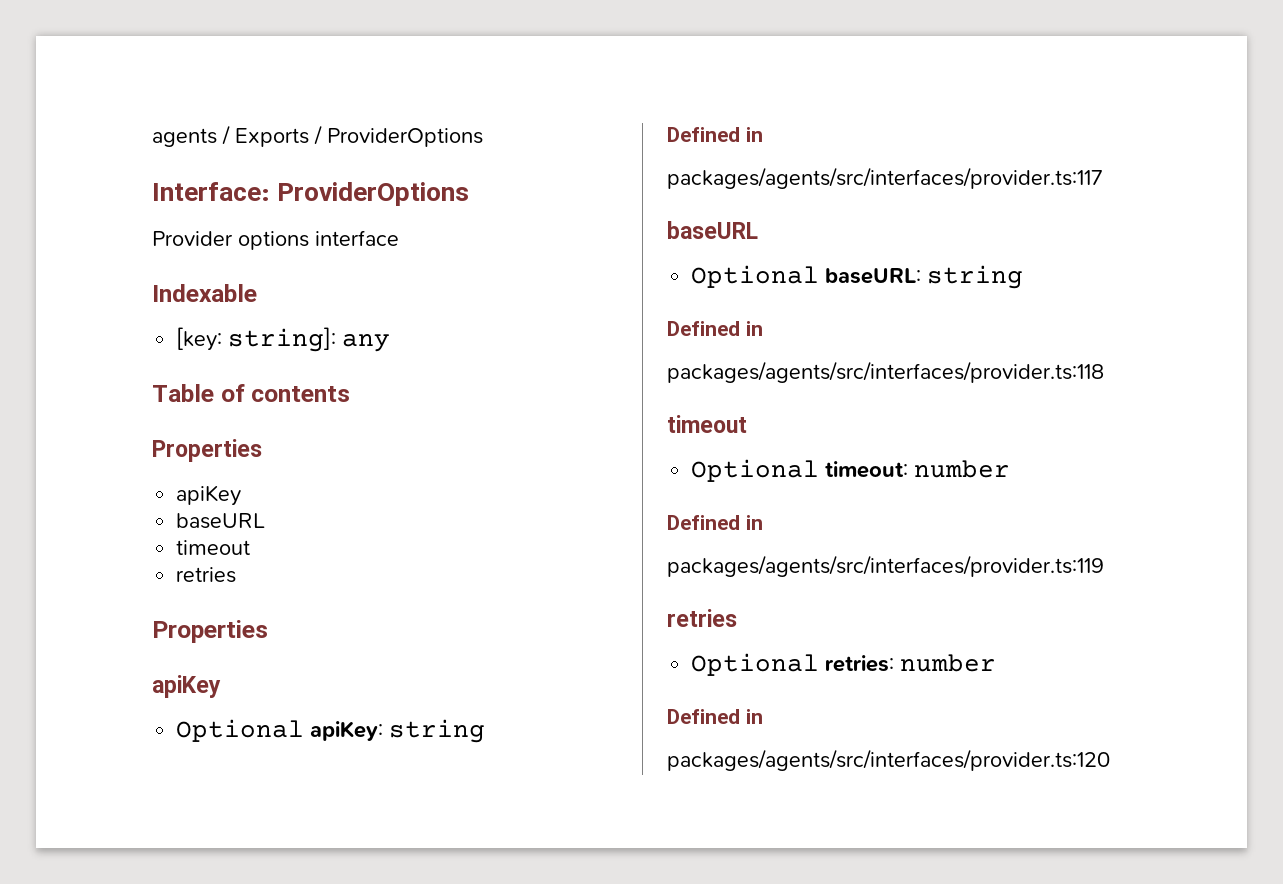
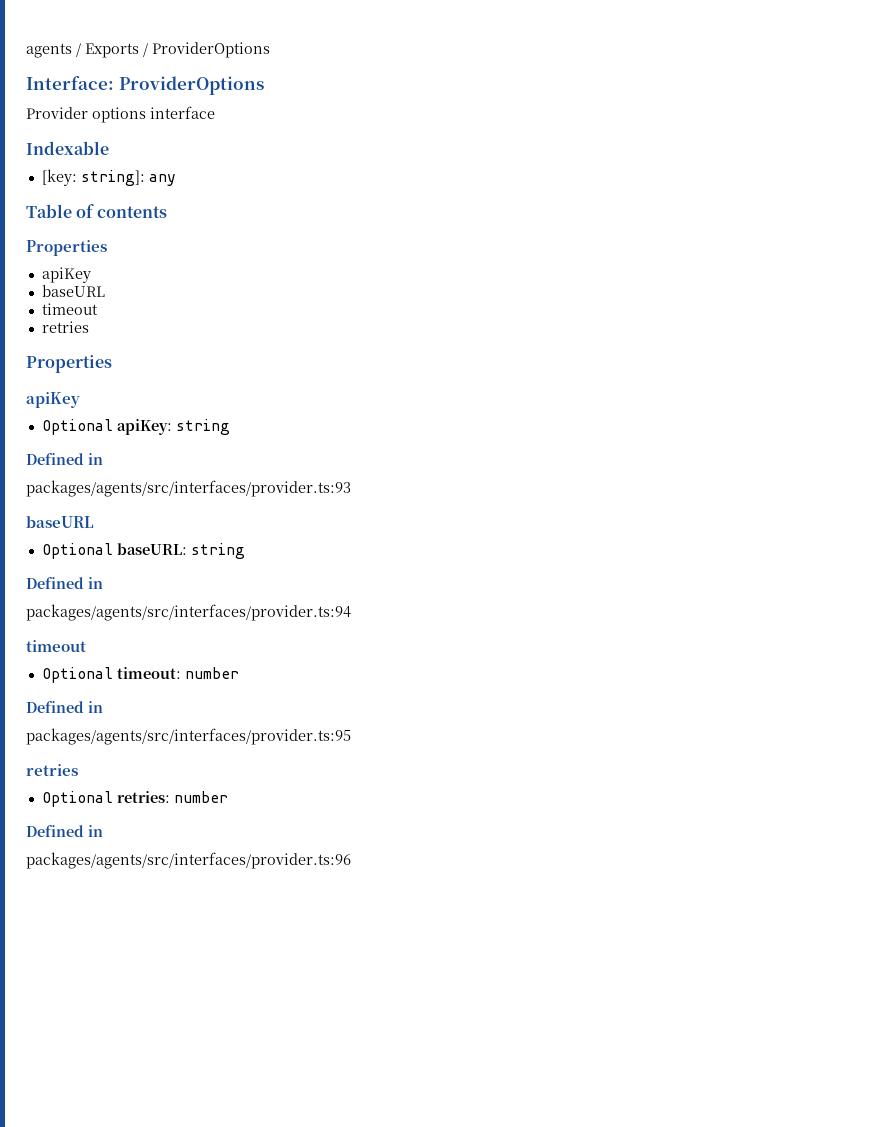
[667,167,1103,189] packages/agents/src/interfaces/provider.ts:117 -> [26,480,351,497] packages/agents/src/interfaces/provider.ts:93
[667,361,1104,383] packages/agents/src/interfaces/provider.ts:118 -> [26,604,351,621] packages/agents/src/interfaces/provider.ts:94
[667,555,1104,577] packages/agents/src/interfaces/provider.ts:119 -> [26,728,351,745] packages/agents/src/interfaces/provider.ts:95
[667,749,1110,771] packages/agents/src/interfaces/provider.ts:120 -> [26,852,351,869] packages/agents/src/interfaces/provider.ts:96

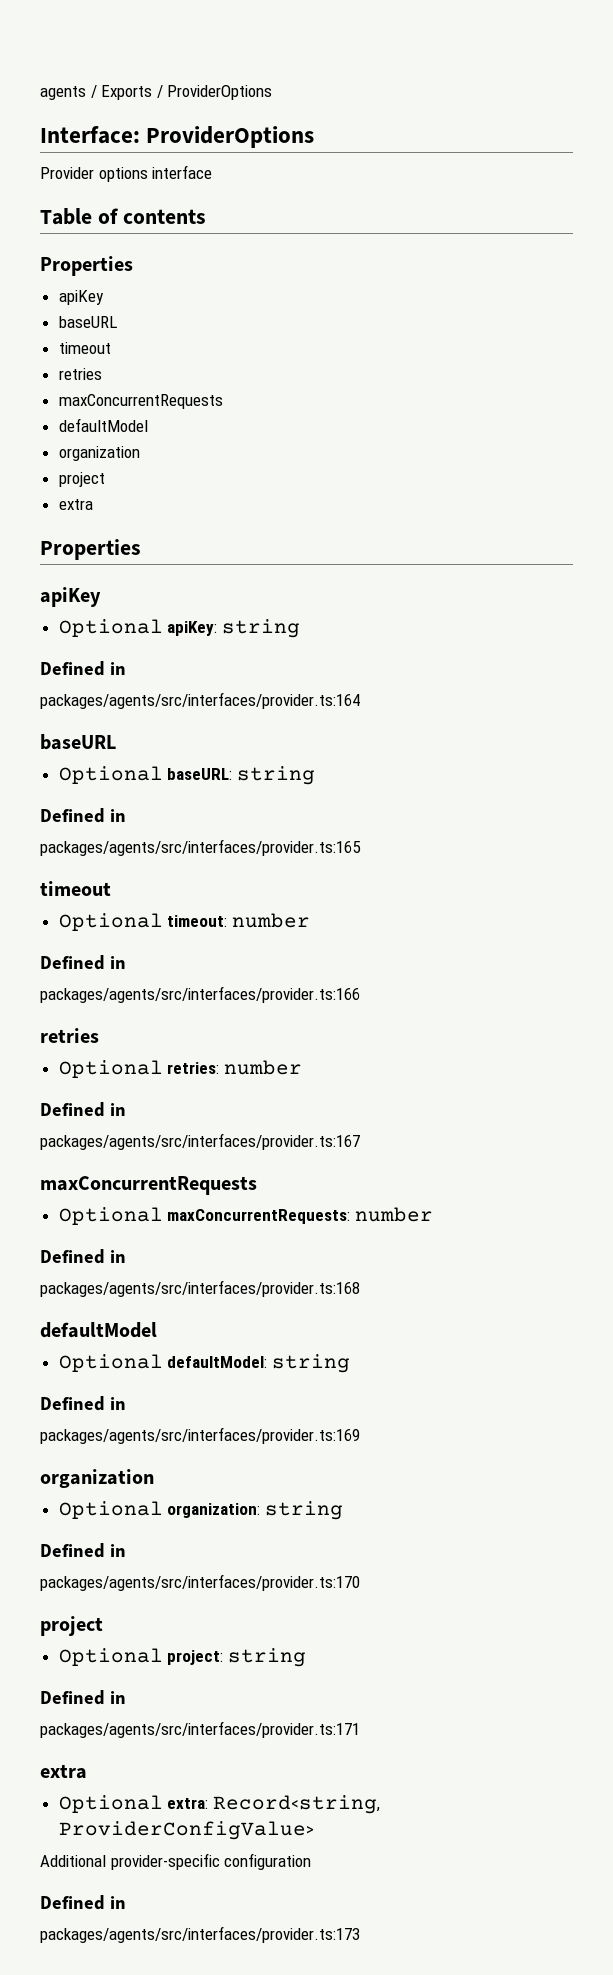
[26,141,109,155] [41,169,176,186] // Indexable // [key: string]: any -> (213, 172) none
(89, 327) none -> [58,394,223,409] [58,418,148,432] [58,446,140,461] [58,472,105,487] [58,499,93,510] // maxConcurrentRequests // defaultModel // organization // project // extra
[26,480,351,497] packages/agents/src/interfaces/provider.ts:93 -> [40,692,360,709] packages/agents/src/interfaces/provider.ts:164
[26,604,351,621] packages/agents/src/interfaces/provider.ts:94 -> [40,839,361,856] packages/agents/src/interfaces/provider.ts:165
[26,728,351,745] packages/agents/src/interfaces/provider.ts:95 -> [40,986,360,1003] packages/agents/src/interfaces/provider.ts:166
[26,852,351,869] packages/agents/src/interfaces/provider.ts:96 -> [40,1133,360,1150] [40,1176,257,1195] [58,1207,433,1225] [40,1249,126,1264] [40,1280,360,1297] [40,1322,157,1338] [58,1354,350,1373] [40,1396,126,1411] [40,1427,360,1444] [40,1469,154,1488] [58,1501,343,1520] [40,1543,126,1558] [40,1574,360,1591] [40,1616,103,1636] [58,1648,306,1667] [40,1690,126,1705] [40,1721,360,1738] [40,1764,87,1779] [58,1795,380,1814] [58,1821,314,1840] [40,1853,312,1870] [40,1895,126,1910] [40,1926,360,1943] packages/agents/src/interfaces/provider.ts:167 // maxConcurrentRequests // Optional maxConcurrentRequests: number // Defined in // packages/agents/src/interfaces/provider.ts:168 // defaultModel // Optional defaultModel: string // Defined in // packages/agents/src/interfaces/provider.ts:169 // organization // Optional organization: string // Defined in // packages/agents/src/interfaces/provider.ts:170 // project // Optional project: string // Defined in // packages/agents/src/interfaces/provider.ts:171 // extra // Optional extra: Record<string, ProviderConfigValue> // Additional provider-specific configuration // Defined in // packages/agents/src/interfaces/provider.ts:173

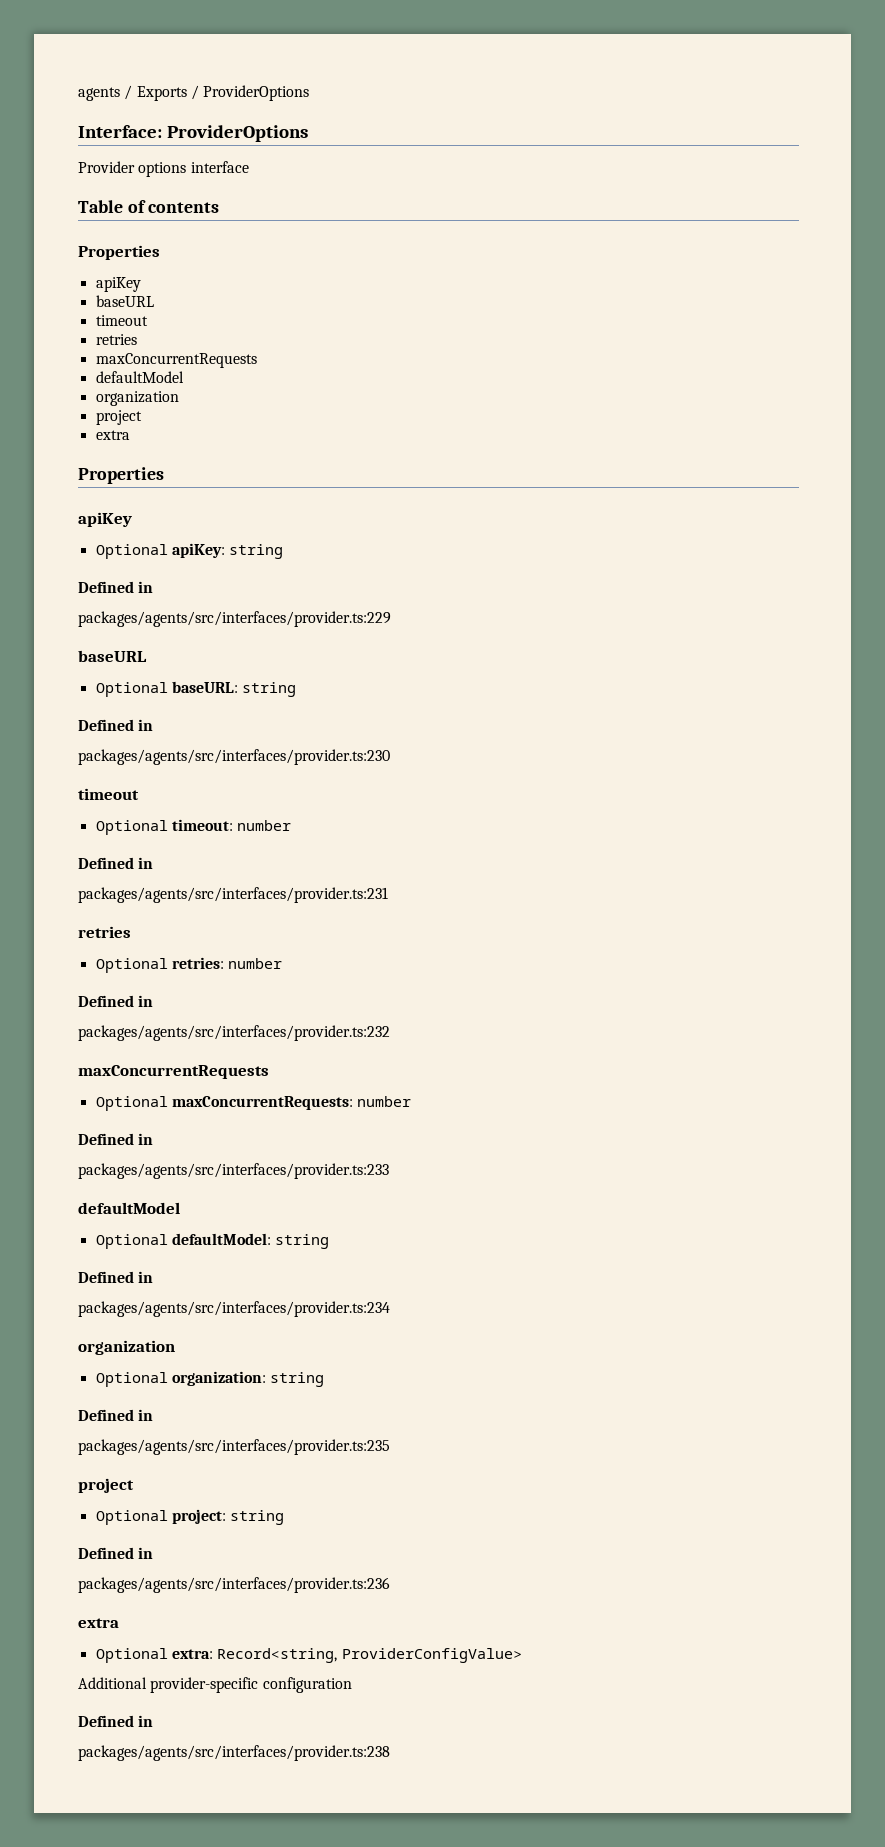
[40,692,360,709] packages/agents/src/interfaces/provider.ts:164 -> [78,611,391,627] packages/agents/src/interfaces/provider.ts:229
[40,839,361,856] packages/agents/src/interfaces/provider.ts:165 -> [78,749,390,765] packages/agents/src/interfaces/provider.ts:230
[40,986,360,1003] packages/agents/src/interfaces/provider.ts:166 -> [78,887,388,903] packages/agents/src/interfaces/provider.ts:231
[40,1133,360,1150] packages/agents/src/interfaces/provider.ts:167 -> [78,1025,390,1041] packages/agents/src/interfaces/provider.ts:232
[40,1280,360,1297] packages/agents/src/interfaces/provider.ts:168 -> [78,1163,389,1179] packages/agents/src/interfaces/provider.ts:233
[40,1427,360,1444] packages/agents/src/interfaces/provider.ts:169 -> [78,1301,390,1317] packages/agents/src/interfaces/provider.ts:234
[40,1574,360,1591] packages/agents/src/interfaces/provider.ts:170 -> [78,1439,390,1455] packages/agents/src/interfaces/provider.ts:235
[40,1721,360,1738] packages/agents/src/interfaces/provider.ts:171 -> [78,1577,390,1593] packages/agents/src/interfaces/provider.ts:236
[40,1926,360,1943] packages/agents/src/interfaces/provider.ts:173 -> [78,1745,390,1761] packages/agents/src/interfaces/provider.ts:238

